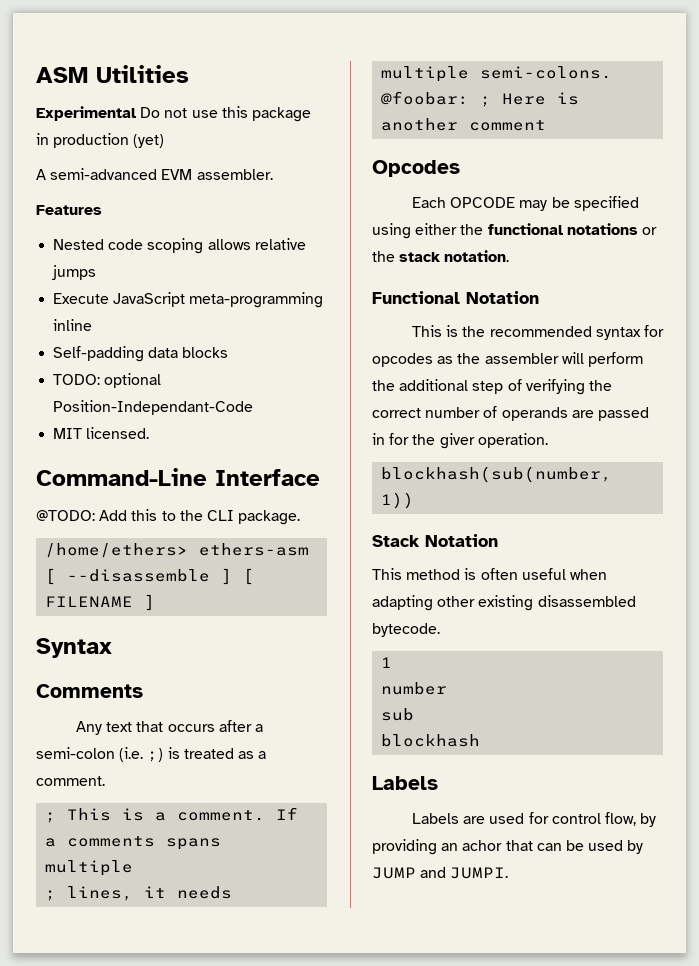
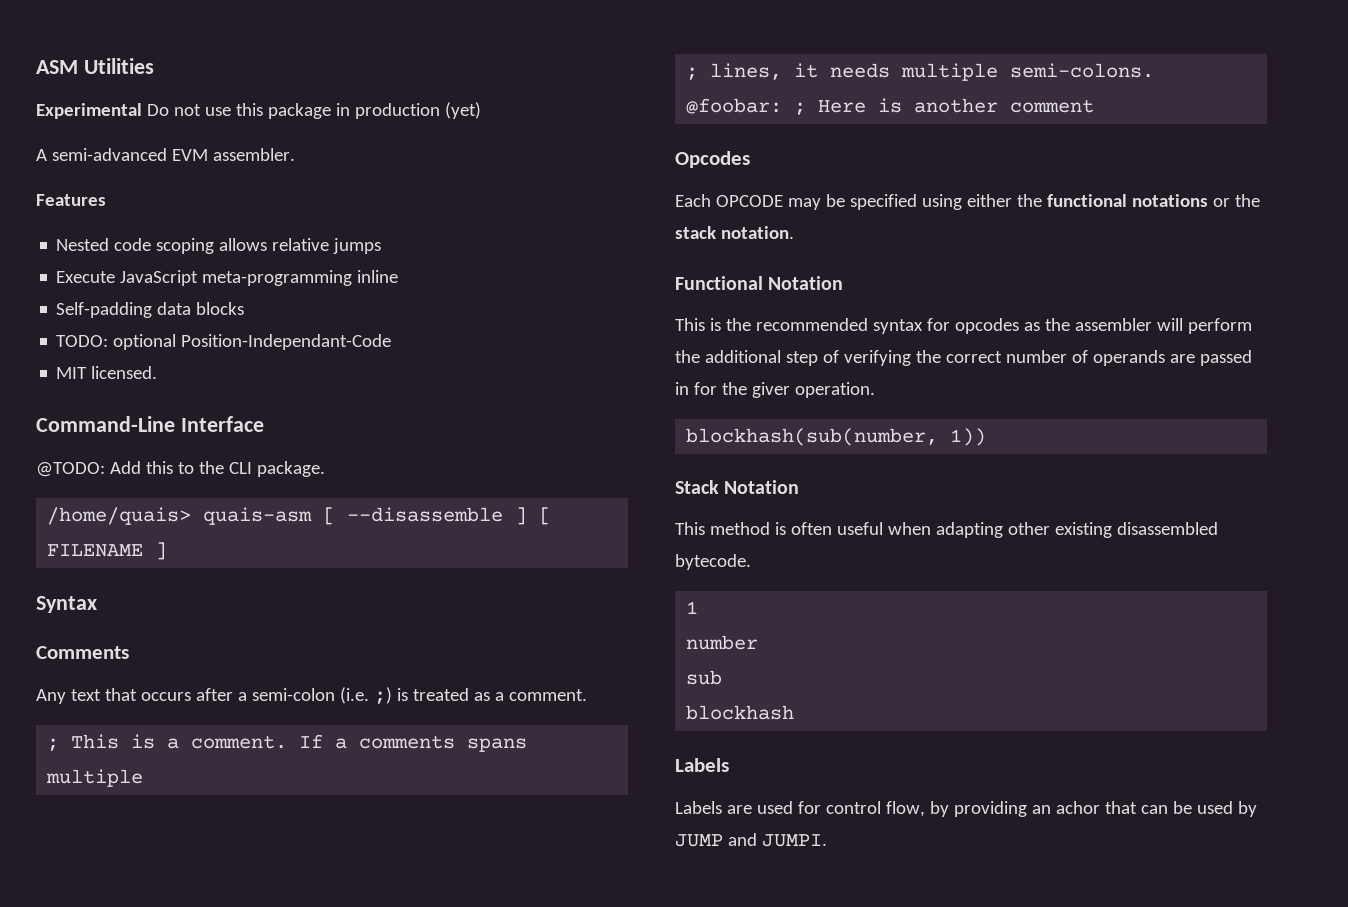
[45,543,310,558] /home/ethers> ethers-asm -> [47,507,313,525] /home/quais> quais-asm

